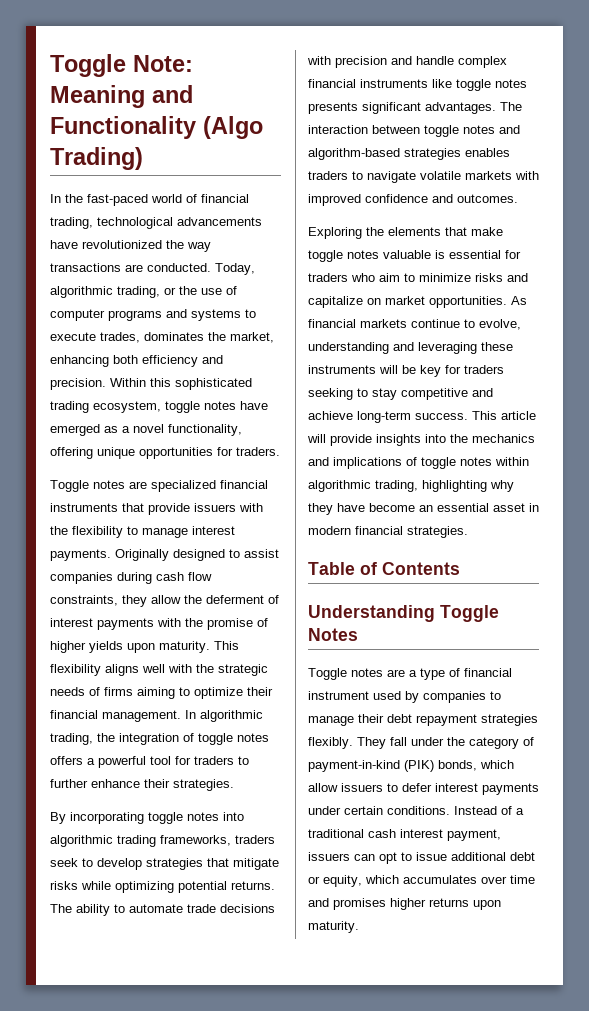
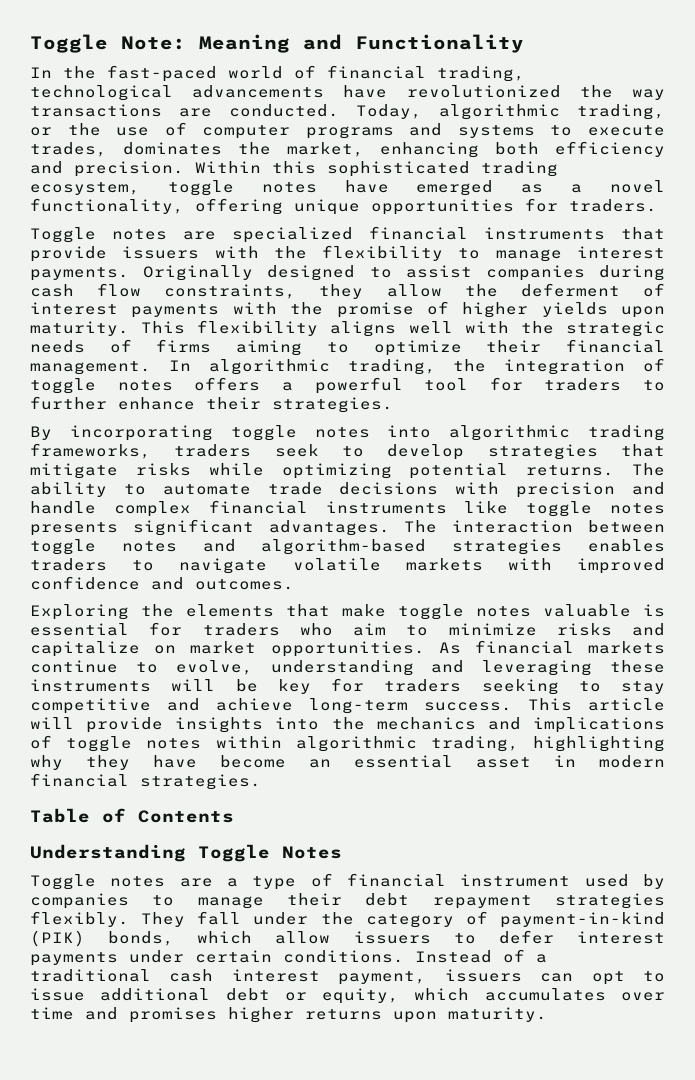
[203,116,263,139] [50,147,143,170] (Algo Trading) -> (524, 43) none

